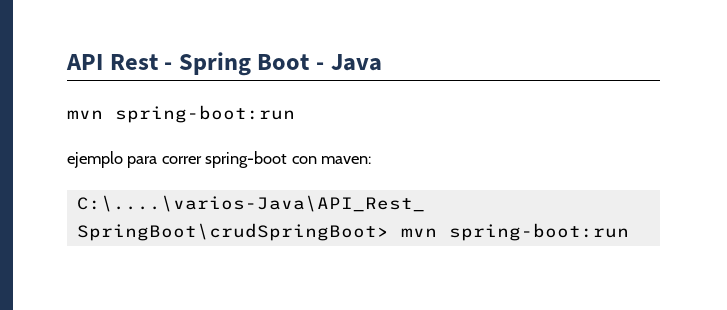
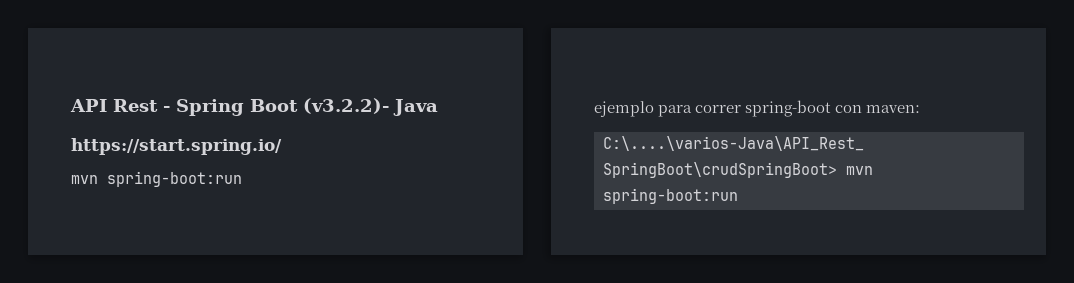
[316,62,325,70] - -> [303,98,389,114] (v3.2.2)-
(382, 62) none -> [71,138,282,155] // https://start.spring.io/

